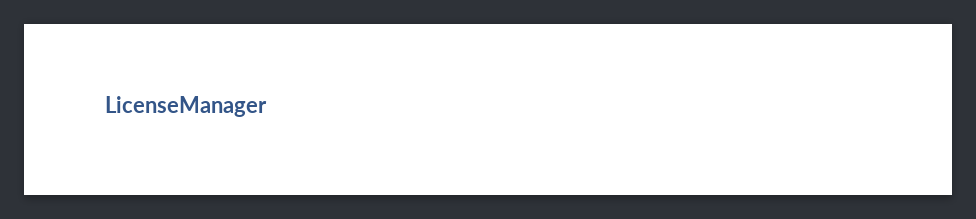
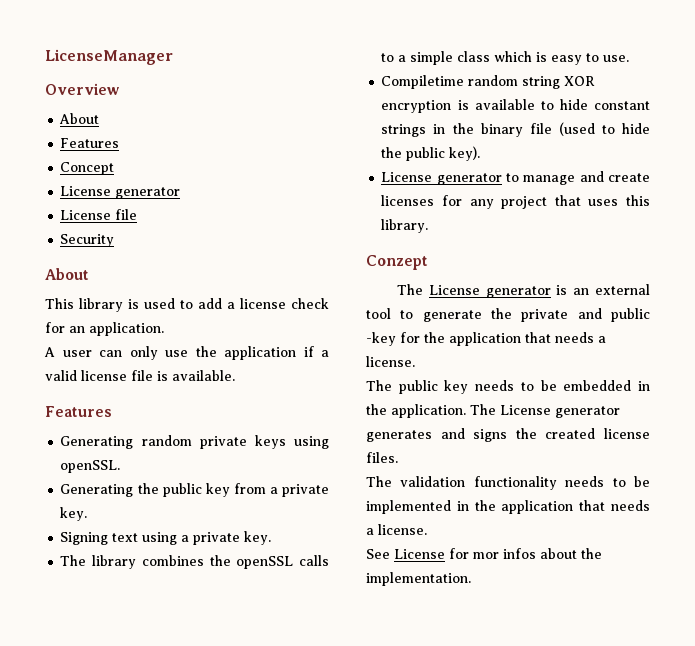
(267, 106) none -> [45,83,119,95] [59,113,100,124] [60,138,120,148] [60,162,115,175] [60,186,181,199] [60,209,138,220] [60,234,115,247] [45,268,89,280] [45,298,329,312] [45,322,164,336] [44,346,329,360] [45,370,235,381] [45,406,112,417] [60,435,329,449] [60,460,121,473] [60,483,329,497] [60,507,88,521] [60,531,272,545] [60,555,329,569] [381,51,630,65] [381,75,596,89] [381,99,650,113] [381,122,650,137] [381,146,481,161] [381,171,650,185] [381,195,650,209] [381,219,429,233] [366,255,428,270] [396,284,650,298] [366,308,650,322] [366,332,606,346] [366,356,415,367] [366,380,650,394] [366,404,620,418] [366,428,650,442] [366,452,398,463] [366,476,650,490] [366,500,650,514] [366,524,427,535] [366,548,602,559] [366,572,471,586] // Overview // About // Features // Concept // License generator // License file // Security // About // This library is used to add a license check for an application. // A user can only use the application if a valid license file is available. // Features // Generating random private keys using openSSL. // Generating the public key from a private key. // Signing text using a private key. // The library combines the openSSL calls to a simple class which is easy to use. // Compiletime random string XOR encryption is available to hide constant strings in the binary file (used to hide the public key). // License generator to manage and create licenses for any project that uses this library. // Conzept // The License generator is an external tool to generate the private and public -key for the application that needs a license. // The public key needs to be embedded in the application. The License generator generates and signs the created license files. // The validation functionality needs to be implemented in the application that needs a license. // See License for mor infos about the implementation.

